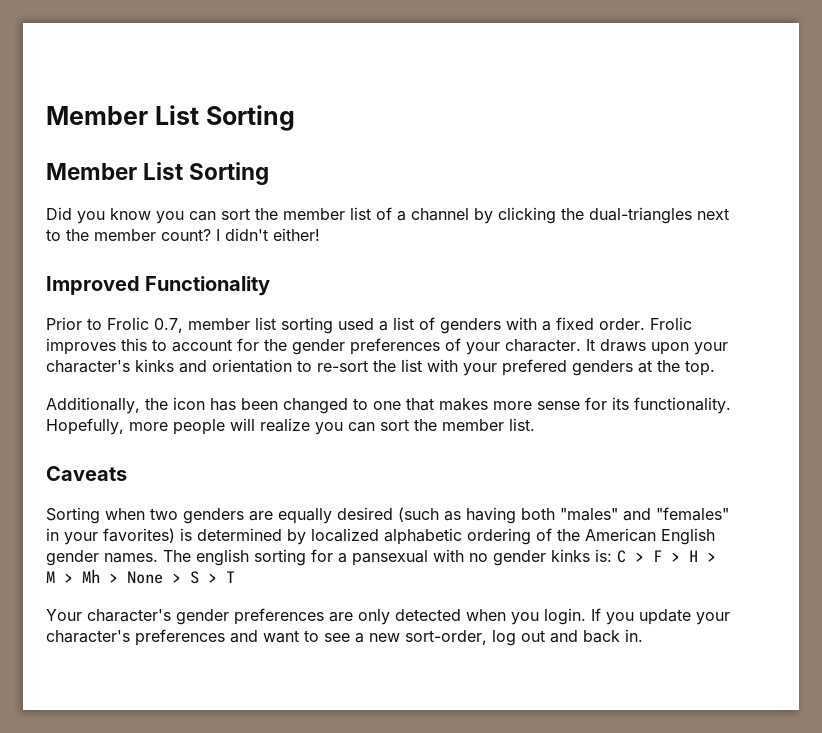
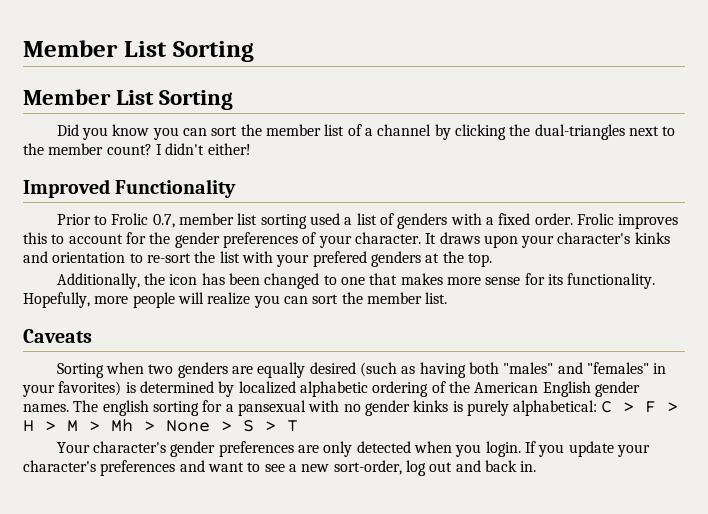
[595,549,612,562] is: -> [452,400,598,416] is purely alphabetical:

